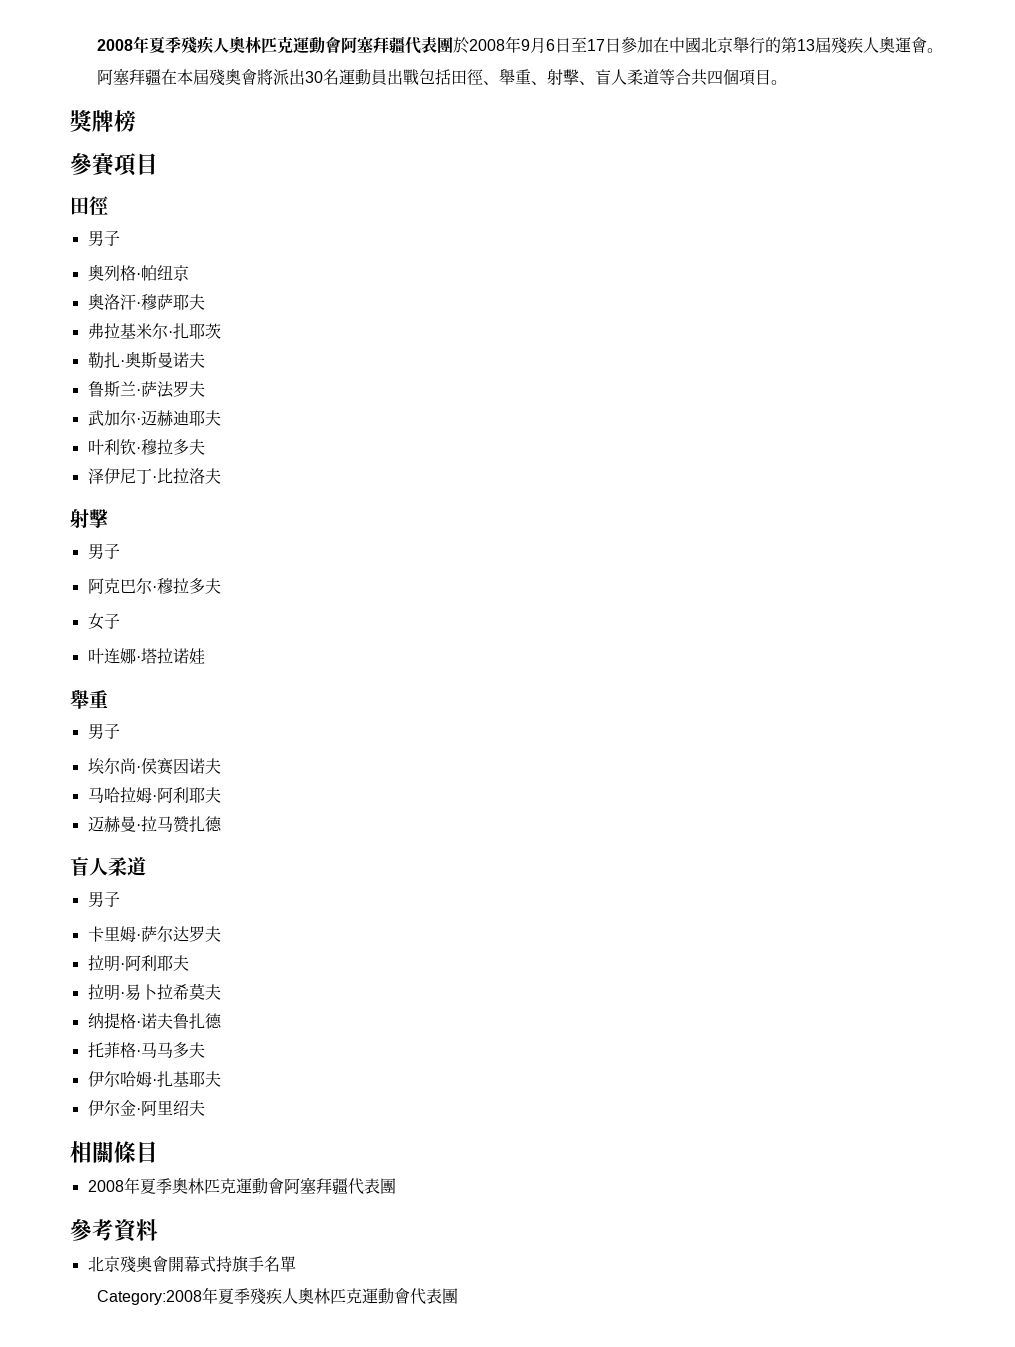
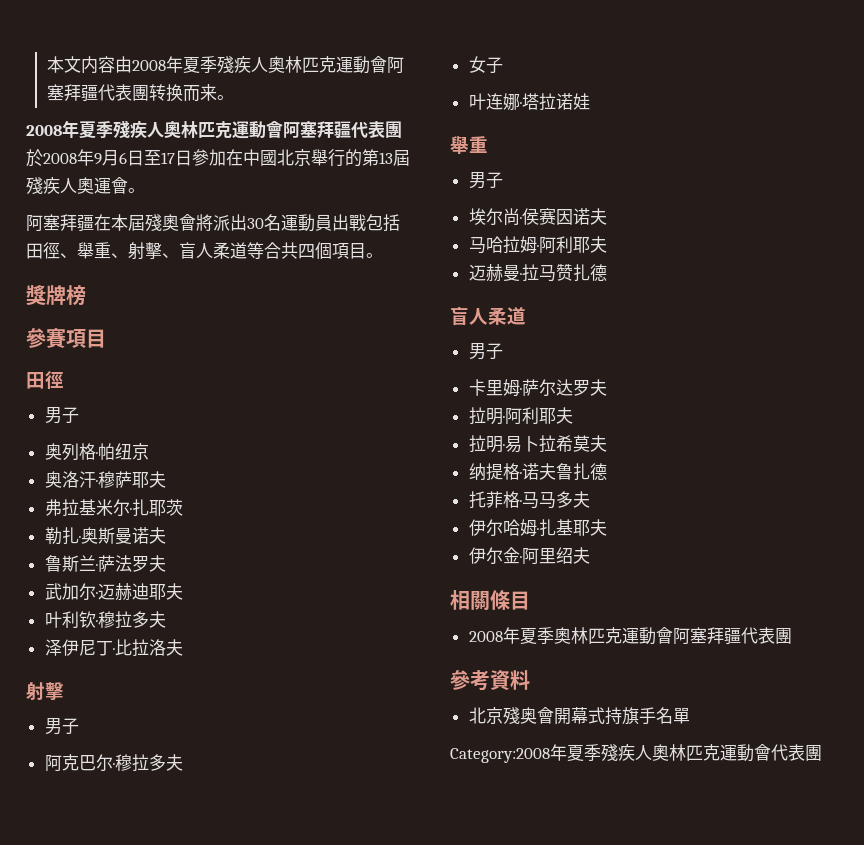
(97, 45) none -> [46,56,404,74] [46,84,234,102] 本文内容由2008年夏季殘疾人奧林匹克運動會阿塞拜疆代表團转换而来。 //

